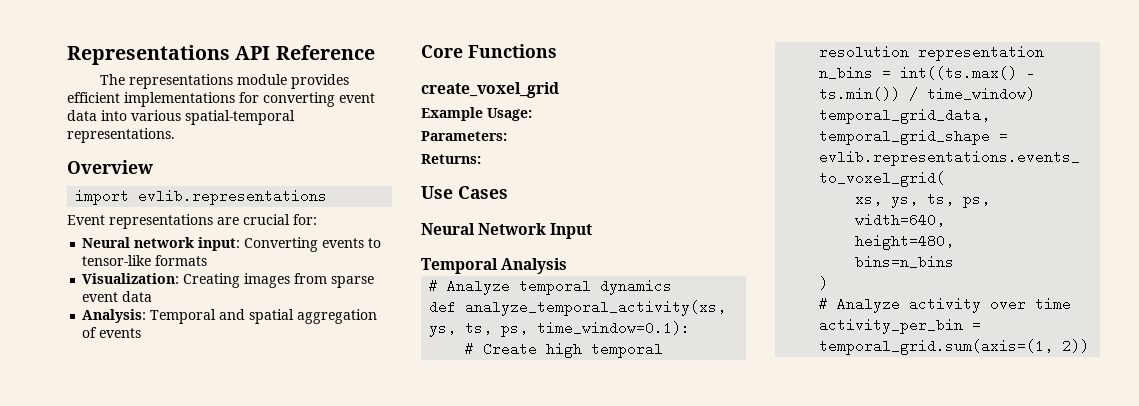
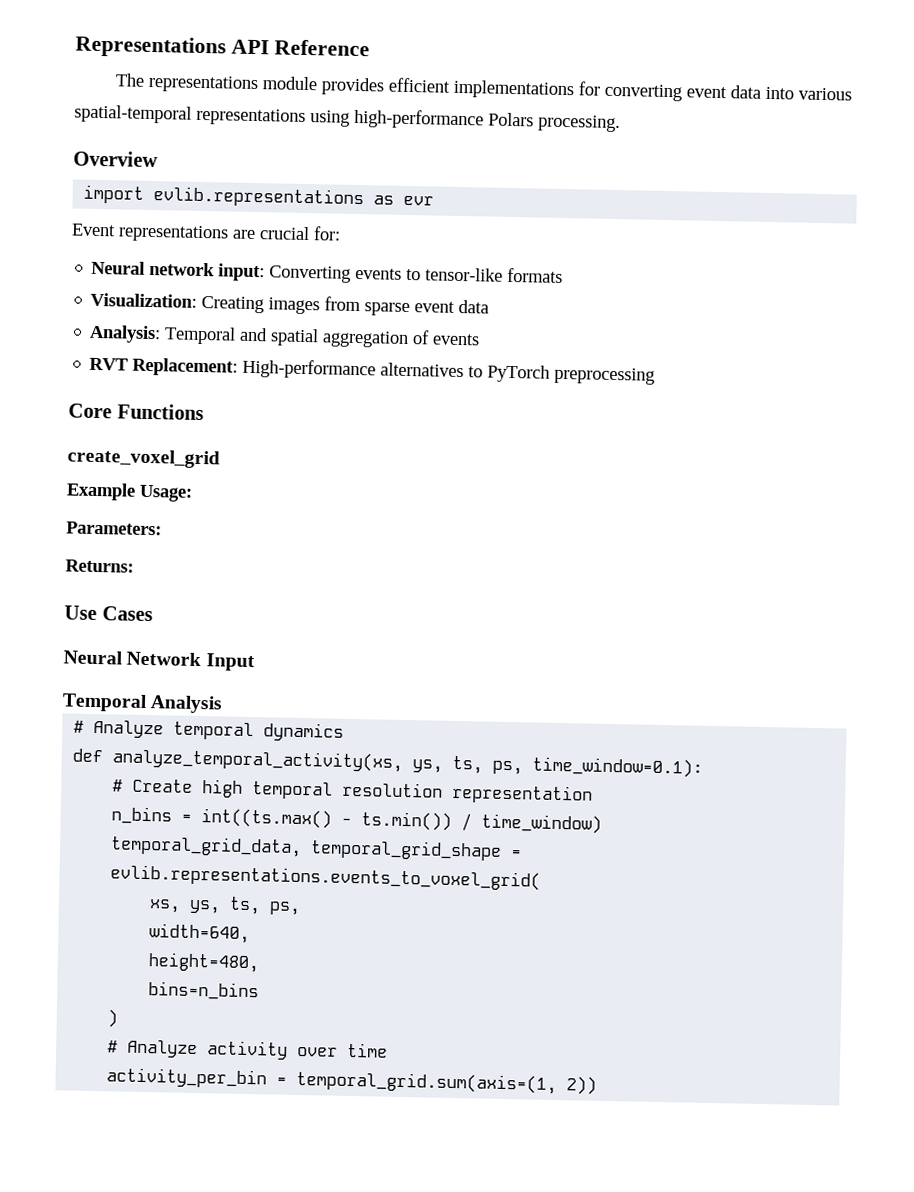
[67,128,175,143] representations. -> [196,107,621,133] representations using high-performance Polars processing.
(328, 197) none -> [373,195,435,206] as evr
(142, 333) none -> [89,357,656,385] // RVT Replacement: High-performance alternatives to PyTorch preprocessing

